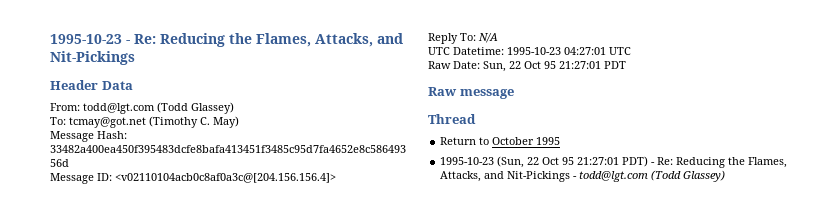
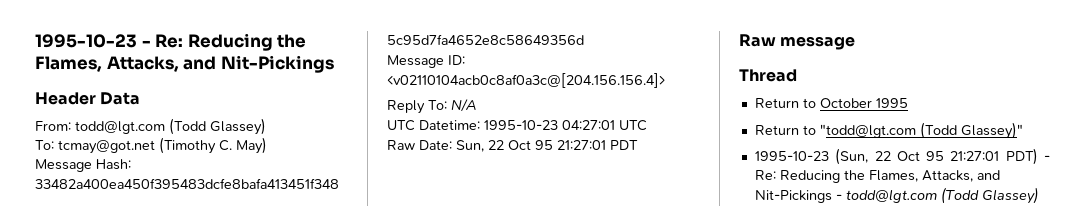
(561, 141) none -> [754,122,1023,139] // Return to "todd@lgt.com (Todd Glassey)"

